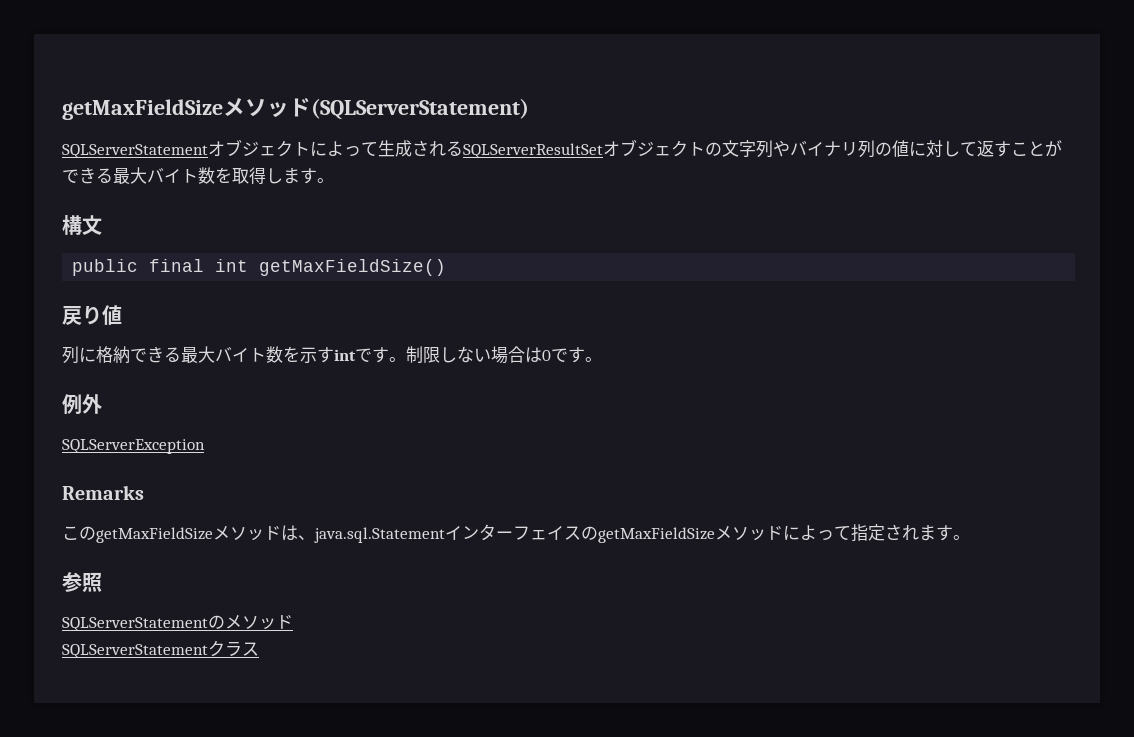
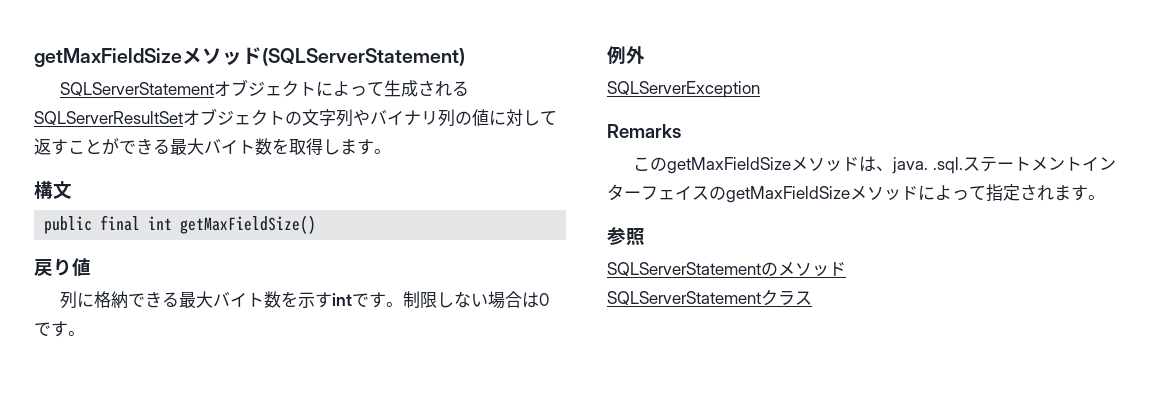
[314,527,445,543] java.sql.Statement -> [892,156,1082,174] java. .sql.ステートメント

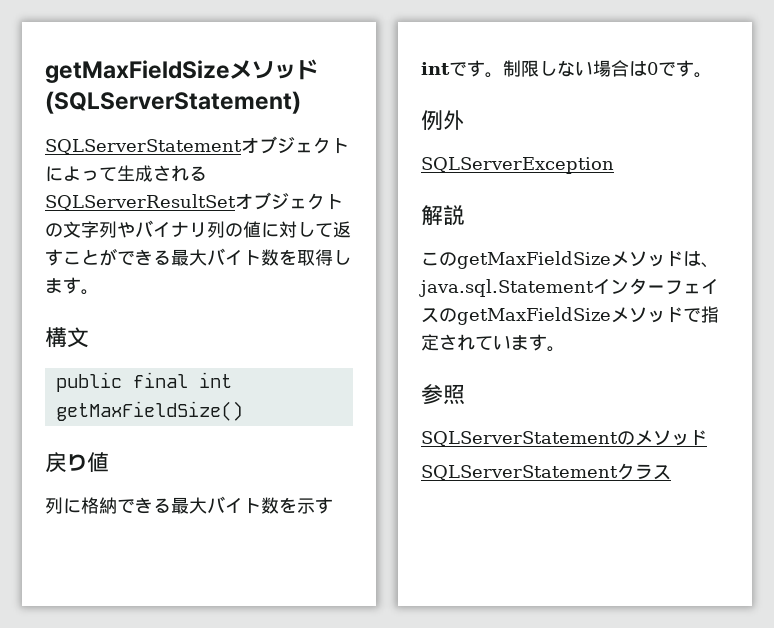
[607,124,681,138] Remarks -> [421,205,465,226] 解説
[892,156,1082,174] java. .sql.ステートメント -> [419,279,594,297] java.sql.Statement
[918,185,986,201] によって -> [683,308,701,322] で
(1054, 193) none -> [475,335,511,350] てい

